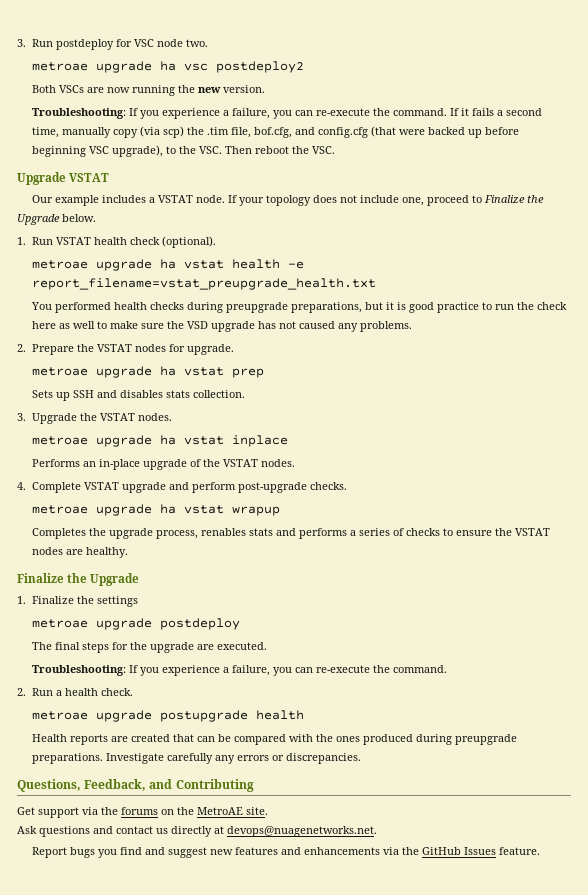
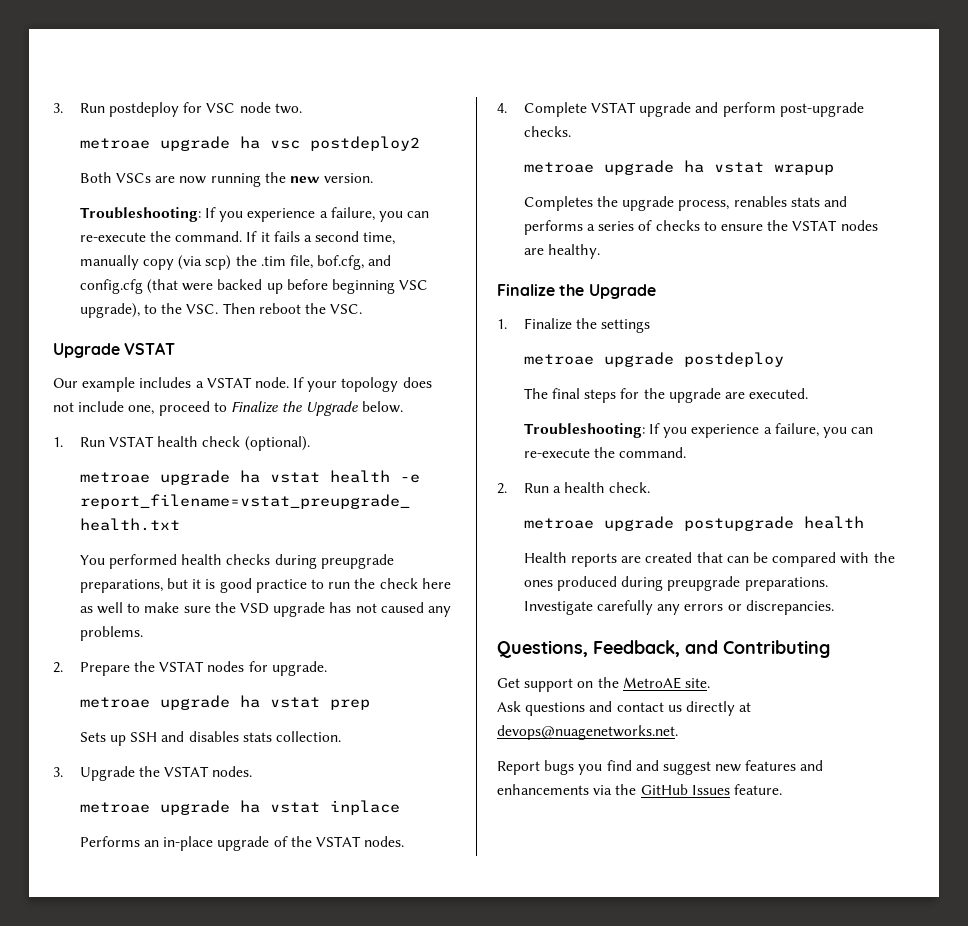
[82,807,158,815] via the forums -> (574, 685) none

